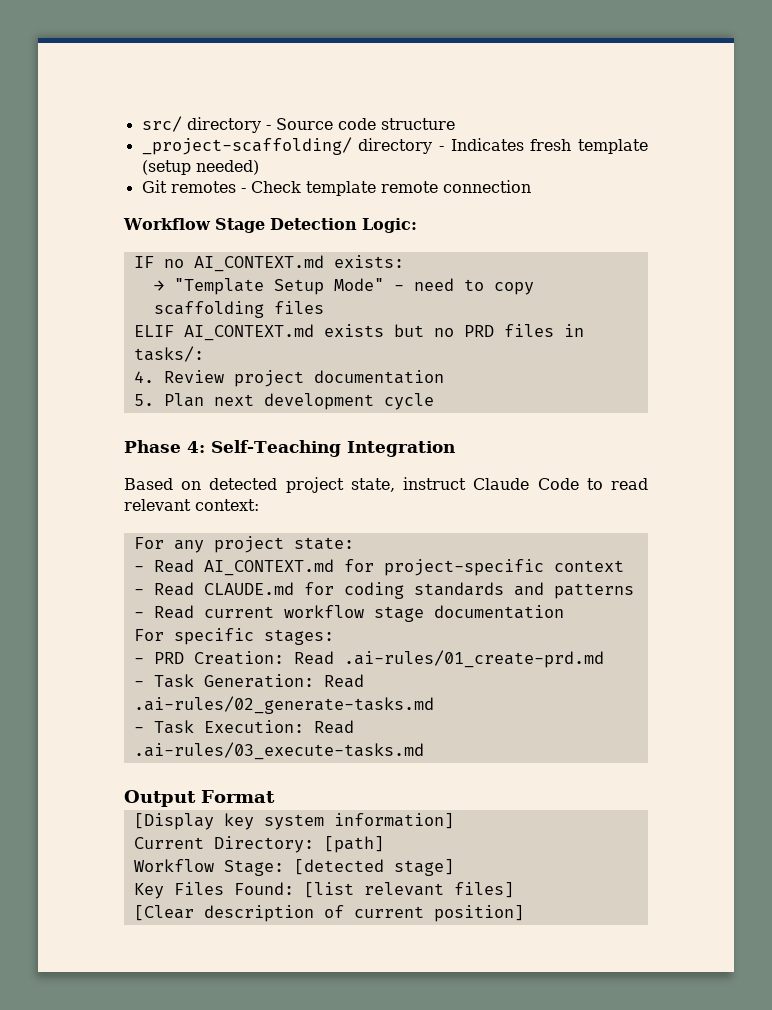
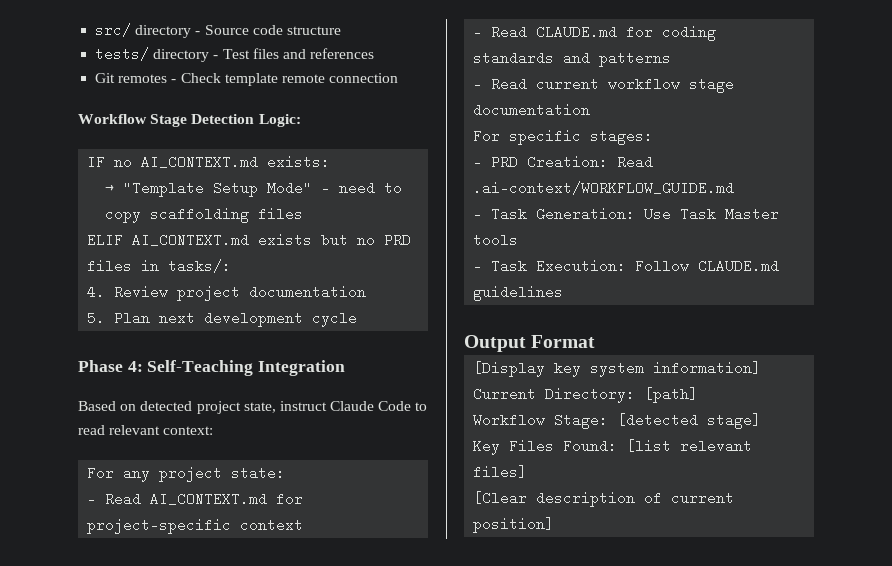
[141,137,648,155] [141,160,259,175] _project-scaffolding/ directory - Indicates fresh template (setup needed) -> [95,47,375,62] tests/ directory - Test files and references
[343,650,604,668] .ai-rules/01_create-prd.md -> [473,181,735,195] .ai-context/WORKFLOW_GUIDE.md
[323,674,364,688] [133,696,434,714] Read .ai-rules/02_generate-tasks.md -> [644,207,780,221] [473,235,519,245] Use Task Master tools
[313,720,354,734] [133,742,424,760] Read .ai-rules/03_execute-tasks.md -> [635,259,780,273] [473,285,564,301] Follow CLAUDE.md guidelines

